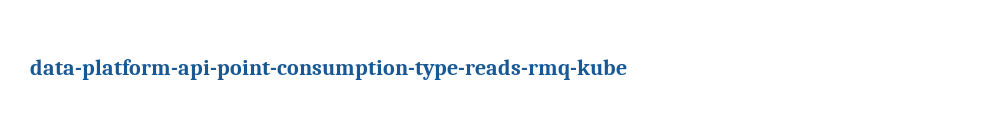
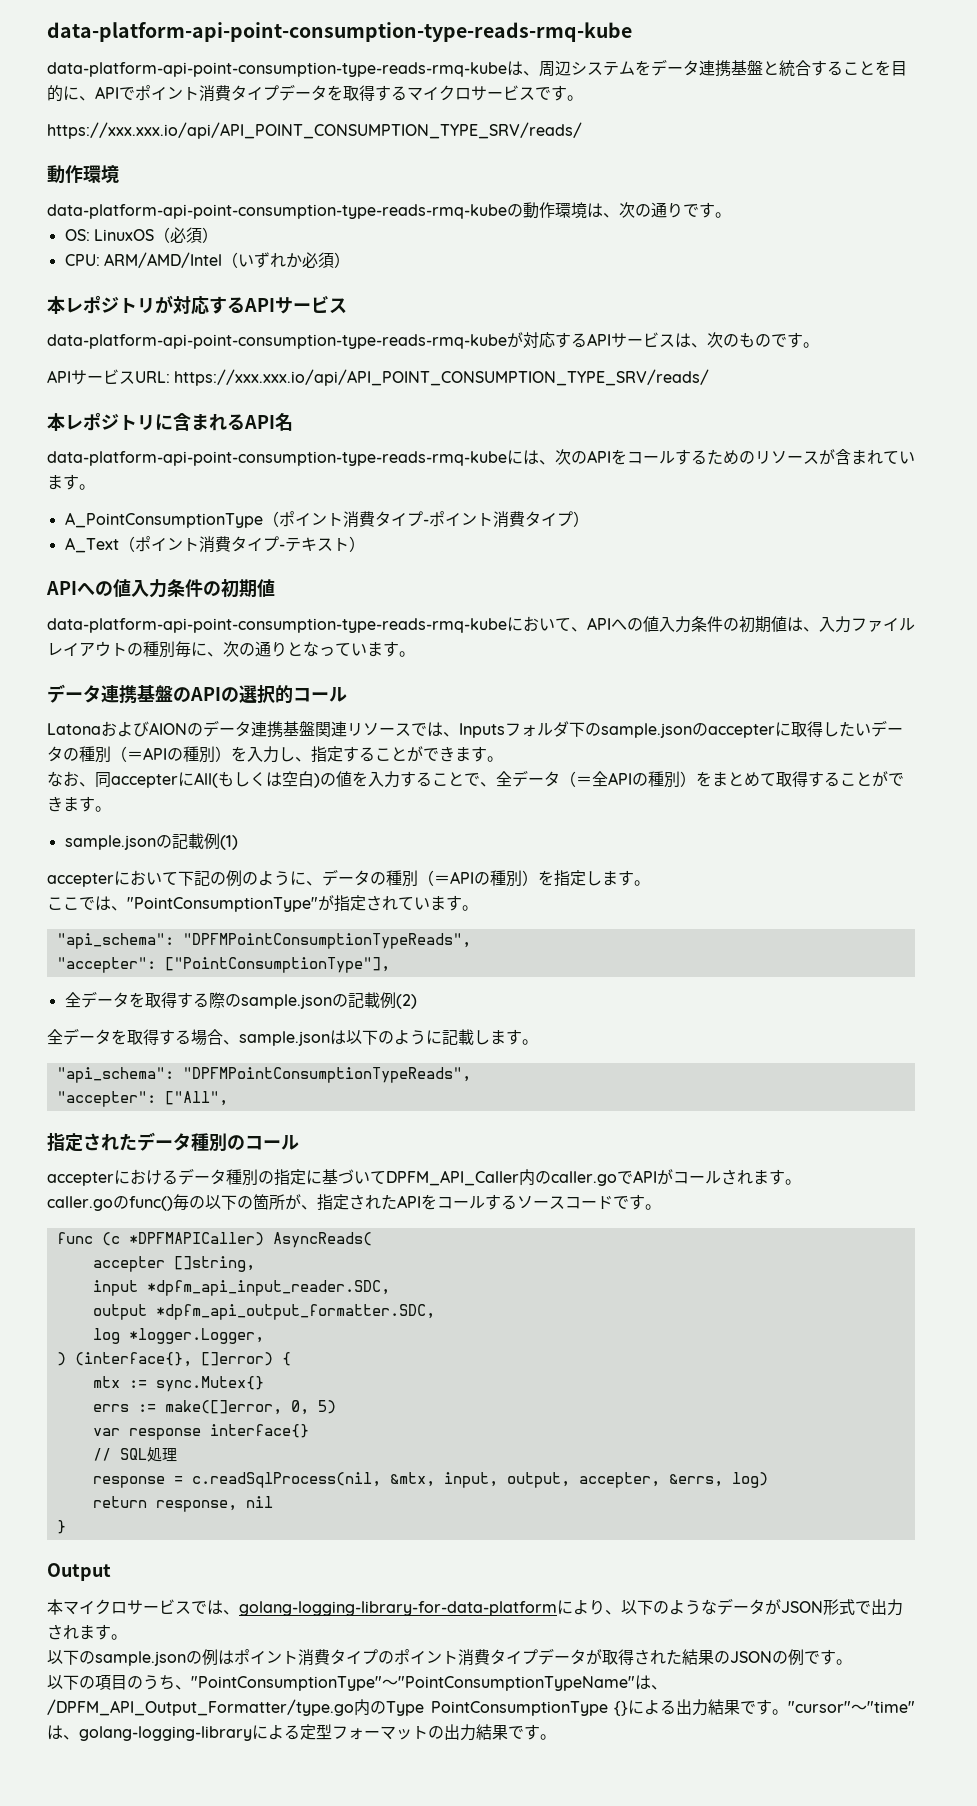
[30,59,627,80] data-platform-api-point-consumption-type-reads-rmq-kube -> [47,22,632,42] [47,59,907,77] [47,84,583,102] [47,122,582,139] [47,165,119,183] [47,202,731,219] [64,227,218,243] [64,252,350,268] [47,295,347,315] [47,332,819,349] [47,369,710,386] [47,412,293,431] [47,449,915,466] [47,474,95,490] [64,511,589,528] [64,536,365,553] [46,579,275,598] [47,616,915,633] [47,641,415,658] [47,684,347,704] [47,720,903,738] [47,746,503,763] [47,770,904,788] [47,796,111,812] [64,833,238,850] [47,869,650,887] [47,895,478,912] [56,933,471,949] [56,957,390,973] [64,991,417,1009] [47,1028,538,1046] [56,1067,471,1083] [56,1091,228,1107] [47,1132,299,1152] [47,1168,801,1186] [47,1194,661,1211] [56,1232,372,1248] [92,1256,255,1272] [92,1280,390,1296] [92,1304,435,1320] [92,1328,264,1344] [56,1352,291,1367] [92,1376,264,1392] [92,1400,336,1415] [92,1424,309,1440] [92,1447,177,1462] [92,1472,768,1488] [92,1496,273,1512] [56,1520,66,1534] [47,1563,111,1581] [47,1598,903,1616] [47,1624,127,1640] [47,1648,852,1666] [47,1675,667,1691] [47,1699,915,1716] [47,1724,556,1741] data-platform-api-point-consumption-type-reads-rmq-kube // data-platform-api-point-consumption-type-reads-rmq-kubeは、周辺システムをデータ連携基盤と統合することを目的に、APIでポイント消費タイプデータを取得するマイクロサービスです。 // https://xxx.xxx.io/api/API_POINT_CONSUMPTION_TYPE_SRV/reads/ // 動作環境 // data-platform-api-point-consumption-type-reads-rmq-kubeの動作環境は、次の通りです。 // OS: LinuxOS（必須） // CPU: ARM/AMD/Intel（いずれか必須） // 本レポジトリが対応するAPIサービス // data-platform-api-point-consumption-type-reads-rmq-kubeが対応するAPIサービスは、次のものです。 // APIサービスURL: https://xxx.xxx.io/api/API_POINT_CONSUMPTION_TYPE_SRV/reads/ // 本レポジトリに含まれるAPI名 // data-platform-api-point-consumption-type-reads-rmq-kubeには、次のAPIをコールするためのリソースが含まれています。 // A_PointConsumptionType（ポイント消費タイプ-ポイント消費タイプ） // A_Text（ポイント消費タイプ-テキスト） // APIへの値入力条件の初期値 // data-platform-api-point-consumption-type-reads-rmq-kubeにおいて、APIへの値入力条件の初期値は、入力ファイルレイアウトの種別毎に、次の通りとなっています。 // データ連携基盤のAPIの選択的コール // LatonaおよびAIONのデータ連携基盤関連リソースでは、Inputsフォルダ下のsample.jsonのaccepterに取得したいデータの種別（＝APIの種別）を入力し、指定することができます。 // なお、同accepterにAll(もしくは空白)の値を入力することで、全データ（＝全APIの種別）をまとめて取得することができます。 // sample.jsonの記載例(1) // accepterにおいて下記の例のように、データの種別（＝APIの種別）を指定します。 // ここでは、"PointConsumptionType"が指定されています。 // "api_schema": "DPFMPointConsumptionTypeReads", // "accepter": ["PointConsumptionType"], // 全データを取得する際のsample.jsonの記載例(2) // 全データを取得する場合、sample.jsonは以下のように記載します。 // "api_schema": "DPFMPointConsumptionTypeReads", // "accepter": ["All", // 指定されたデータ種別のコール // accepterにおけるデータ種別の指定に基づいてDPFM_API_Caller内のcaller.goでAPIがコールされます。 // caller.goのfunc()毎の以下の箇所が、指定されたAPIをコールするソースコードです。 // func (c *DPFMAPICaller) AsyncReads( // accepter []string, // input *dpfm_api_input_reader.SDC, // output *dpfm_api_output_formatter.SDC, // log *logger.Logger, // ) (interface{}, []error) { // mtx := sync.Mutex{} // errs := make([]error, 0, 5) // var response interface{} // // SQL処理 // response = c.readSqlProcess(nil, &mtx, input, output, accepter, &errs, log) // return response, nil // } // Output // 本マイクロサービスでは、golang-logging-library-for-data-platformにより、以下のようなデータがJSON形式で出力されます。 // 以下のsample.jsonの例はポイント消費タイプのポイント消費タイプデータが取得された結果のJSONの例です。 // 以下の項目のうち、"PointConsumptionType"～"PointConsumptionTypeName"は、/DPFM_API_Output_Formatter/type.go内のType PointConsumptionType {}による出力結果です。"cursor"～"time"は、golang-logging-libraryによる定型フォーマットの出力結果です。

